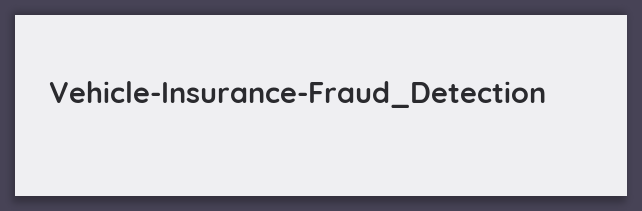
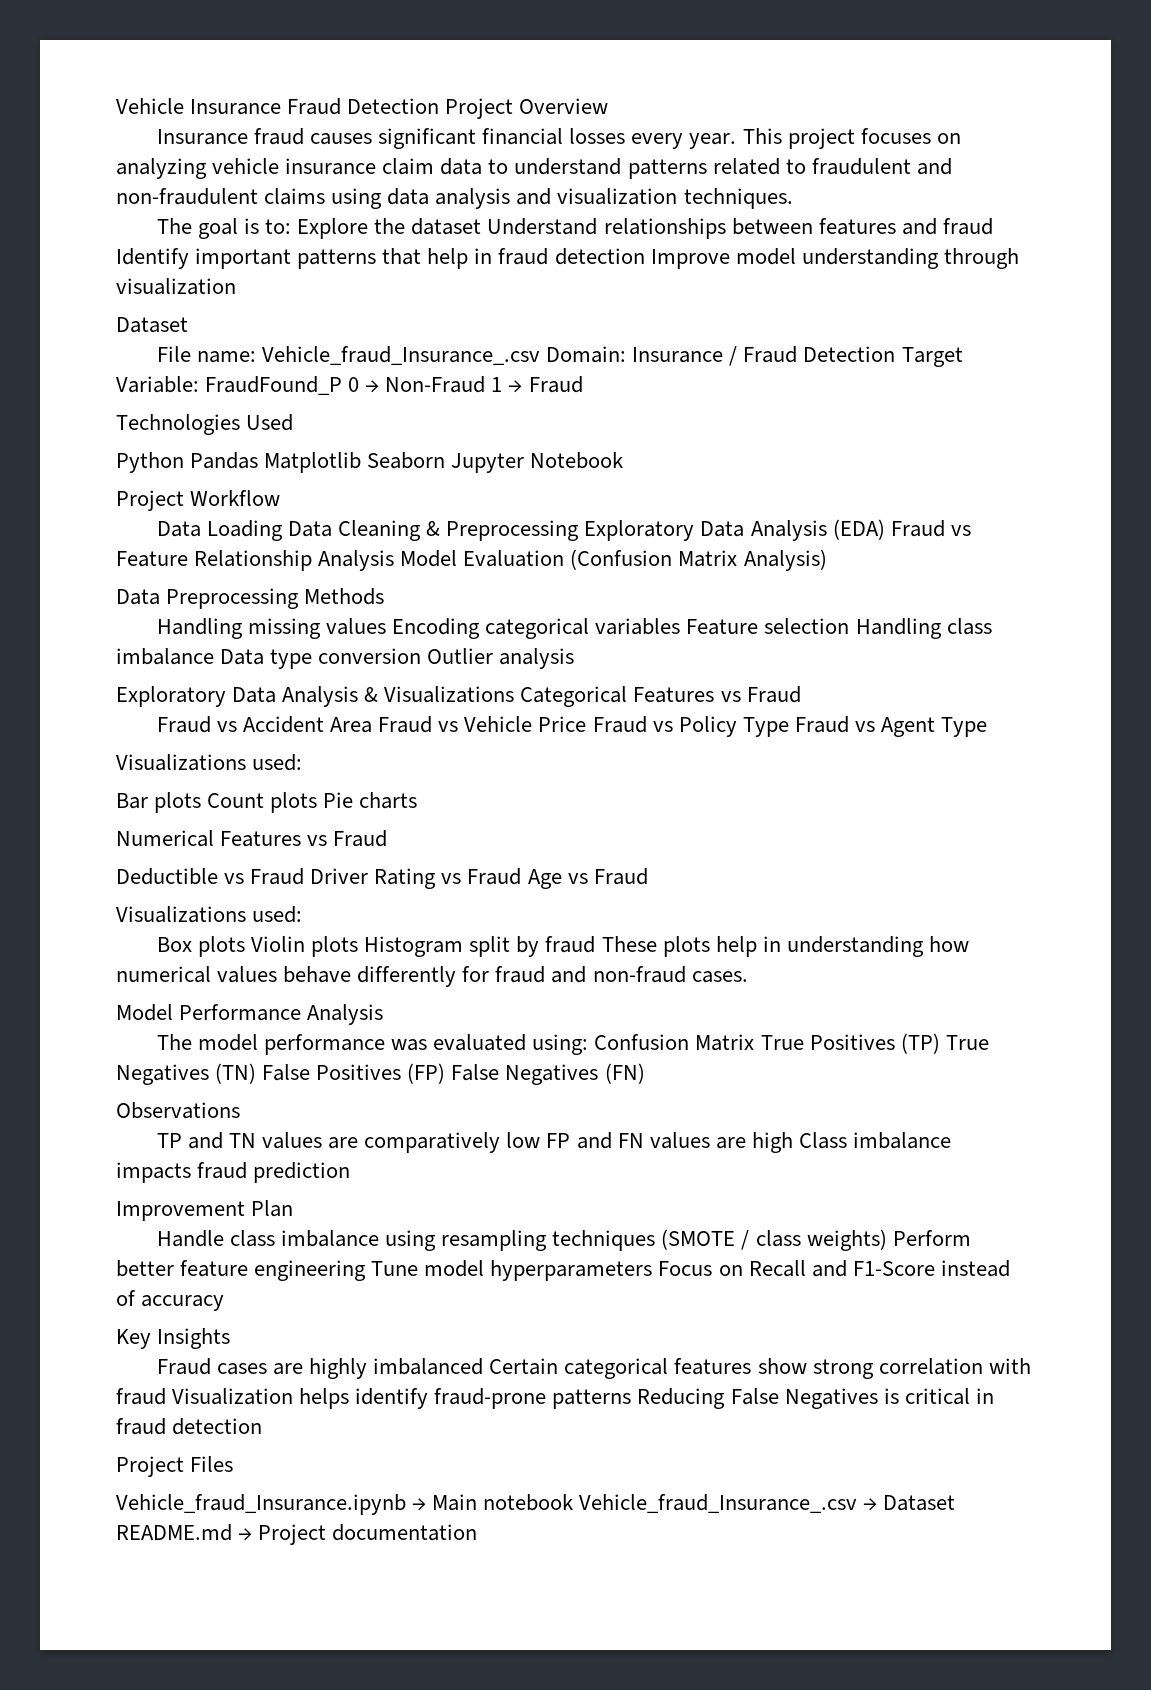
[49,81,546,108] Vehicle-Insurance-Fraud_Detection -> [116,98,609,119] [156,128,961,149] [116,158,952,179] [116,188,793,209] [156,218,993,239] [116,248,1019,269] [116,278,236,295] [116,317,188,333] [156,346,963,367] [116,376,583,395] [116,414,294,435] [116,452,624,473] [116,490,281,511] [156,519,971,541] [116,549,827,571] [116,588,385,609] [156,618,992,639] [116,648,575,669] [116,686,801,707] [156,716,988,737] [116,754,303,771] [116,792,418,813] [116,830,388,847] [116,868,648,889] [116,906,303,923] [156,936,969,957] [116,966,748,987] [116,1004,384,1025] [156,1033,989,1055] [116,1063,645,1085] [116,1102,240,1119] [156,1132,951,1153] [116,1162,351,1183] [116,1200,294,1221] [156,1229,971,1251] [116,1260,1010,1281] [116,1290,225,1311] [116,1328,231,1349] [156,1358,1031,1379] [116,1388,994,1409] [116,1418,263,1435] [116,1456,234,1477] [116,1494,956,1515] [116,1524,478,1545] Vehicle Insurance Fraud Detection Project Overview // Insurance fraud causes significant financial losses every year. This project focuses on analyzing vehicle insurance claim data to understand patterns related to fraudulent and non-fraudulent claims using data analysis and visualization techniques. // The goal is to: Explore the dataset Understand relationships between features and fraud Identify important patterns that help in fraud detection Improve model understanding through visualization // Dataset // File name: Vehicle_fraud_Insurance_.csv Domain: Insurance / Fraud Detection Target Variable: FraudFound_P 0 → Non-Fraud 1 → Fraud // Technologies Used // Python Pandas Matplotlib Seaborn Jupyter Notebook // Project Workflow // Data Loading Data Cleaning & Preprocessing Exploratory Data Analysis (EDA) Fraud vs Feature Relationship Analysis Model Evaluation (Confusion Matrix Analysis) // Data Preprocessing Methods // Handling missing values Encoding categorical variables Feature selection Handling class imbalance Data type conversion Outlier analysis // Exploratory Data Analysis & Visualizations Categorical Features vs Fraud // Fraud vs Accident Area Fraud vs Vehicle Price Fraud vs Policy Type Fraud vs Agent Type // Visualizations used: // Bar plots Count plots Pie charts // Numerical Features vs Fraud // Deductible vs Fraud Driver Rating vs Fraud Age vs Fraud // Visualizations used: // Box plots Violin plots Histogram split by fraud These plots help in understanding how numerical values behave differently for fraud and non-fraud cases. // Model Performance Analysis // The model performance was evaluated using: Confusion Matrix True Positives (TP) True Negatives (TN) False Positives (FP) False Negatives (FN) // Observations // TP and TN values are comparatively low FP and FN values are high Class imbalance impacts fraud prediction // Improvement Plan // Handle class imbalance using resampling techniques (SMOTE / class weights) Perform better feature engineering Tune model hyperparameters Focus on Recall and F1-Score instead of accuracy // Key Insights // Fraud cases are highly imbalanced Certain categorical features show strong correlation with fraud Visualization helps identify fraud-prone patterns Reducing False Negatives is critical in fraud detection // Project Files // Vehicle_fraud_Insurance.ipynb → Main notebook Vehicle_fraud_Insurance_.csv → Dataset README.md → Project documentation

